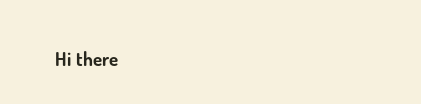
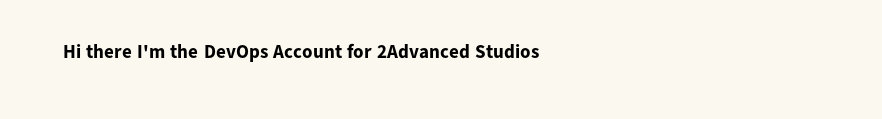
(119, 58) none -> [137,43,540,62] I'm the DevOps Account for 2Advanced Studios

